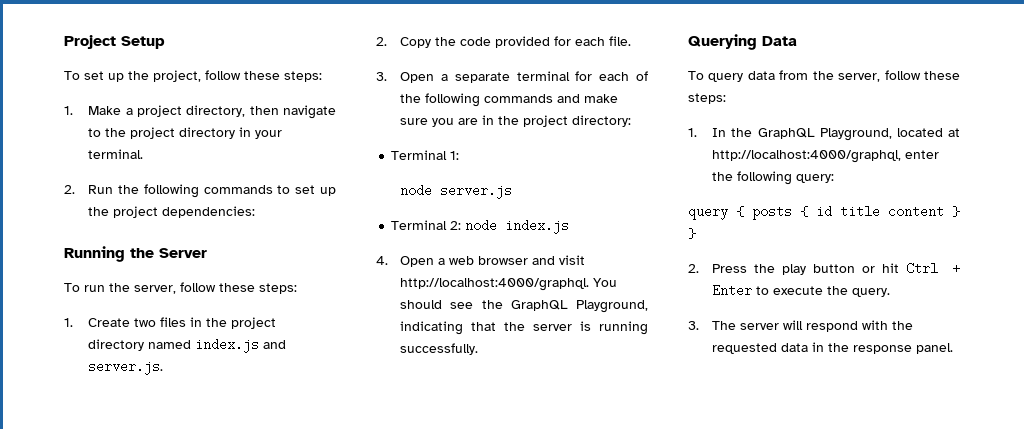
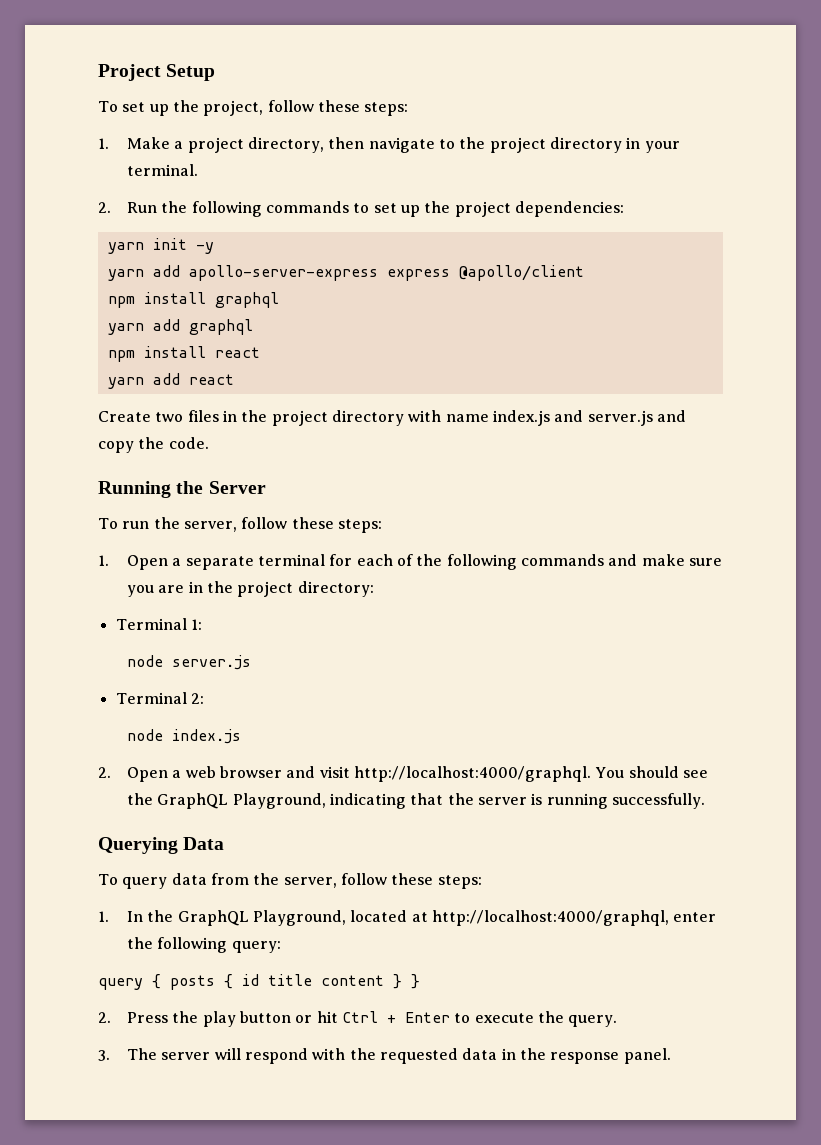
(256, 212) none -> [107,238,214,254] [107,265,584,281] [107,292,279,308] [107,319,253,335] [107,346,260,362] [107,373,234,389] [98,410,686,426] [98,437,209,453] // yarn init -y // yarn add apollo-server-express express @apollo/client // npm install graphql // yarn add graphql // npm install react // yarn add react // Create two files in the project directory with name index.js and server.js and copy the code.
[88,317,277,329] [88,338,287,353] [88,360,164,375] [376,36,632,48] [376,72,387,81] Create two files in the project directory named index.js and server.js. // 2. Copy the code provided for each file. // 3. -> (109, 560) none
(462, 225) none -> (204, 698) //
[376,256,388,265] 4. -> [98,767,111,778] 2.

